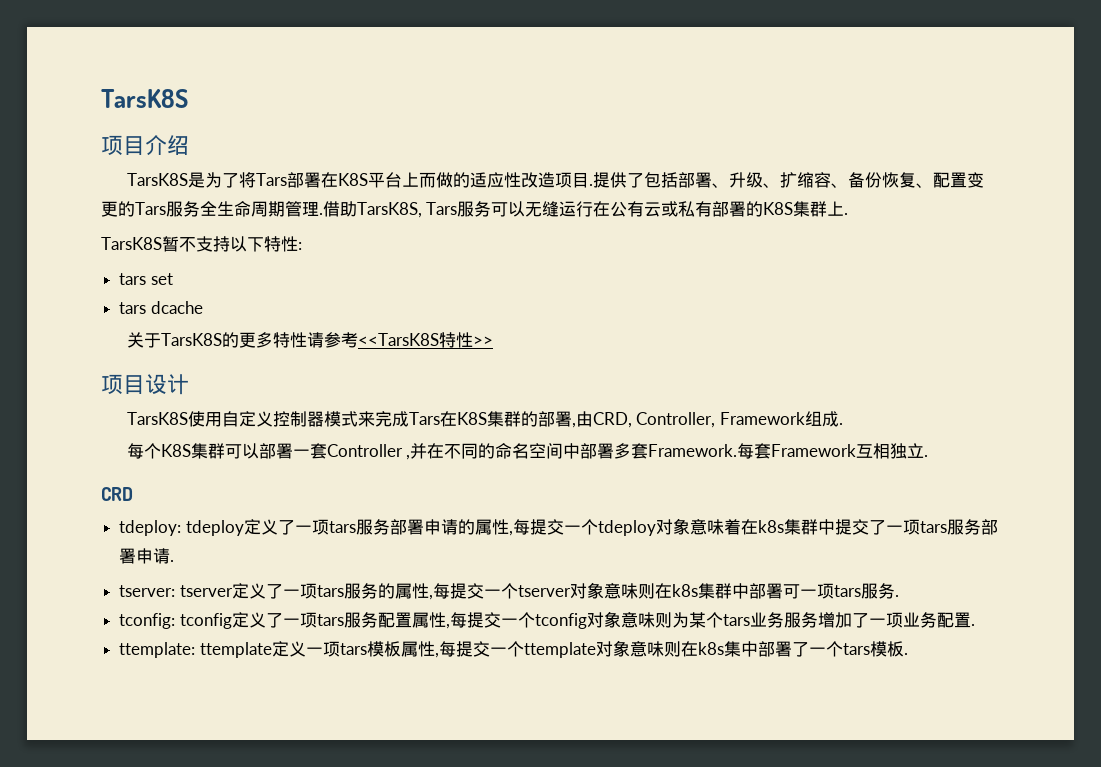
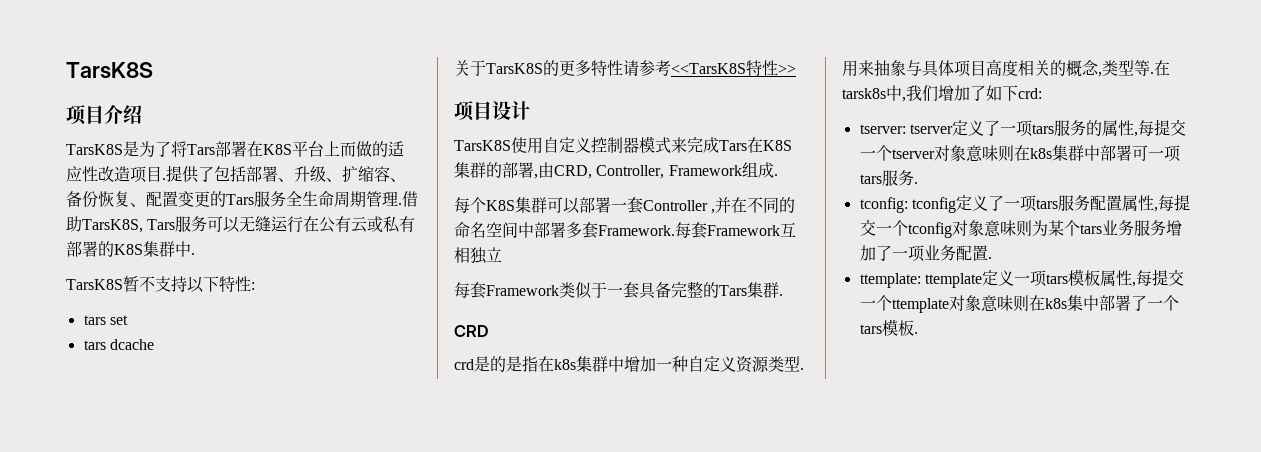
[827,201,845,216] 上 -> [175,241,191,257] 中
[924,455,929,457] [101,487,133,501] [119,518,998,536] [119,548,175,564] . // CRD // tdeploy: tdeploy定义了一项tars服务部署申请的属性,每提交一个tdeploy对象意味着在k8s集群中提交了一项tars服务部署申请. -> [454,281,783,299] [454,325,489,337] [454,356,804,373] [842,59,1170,77] [842,85,1042,102] // 每套Framework类似于一套具备完整的Tars集群. // CRD // crd是的是指在k8s集群中增加一种自定义资源类型.用来抽象与具体项目高度相关的概念,类型等.在tarsk8s中,我们增加了如下crd:

